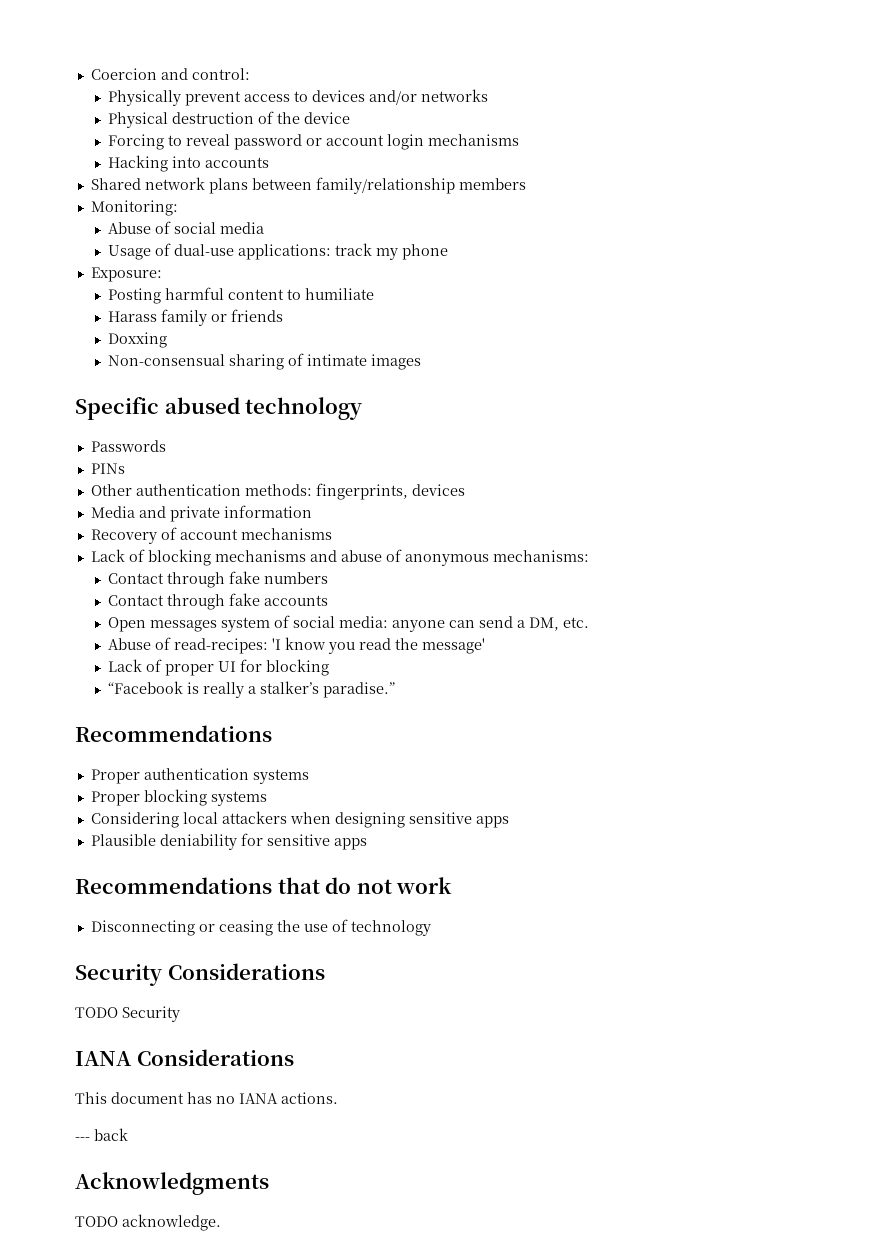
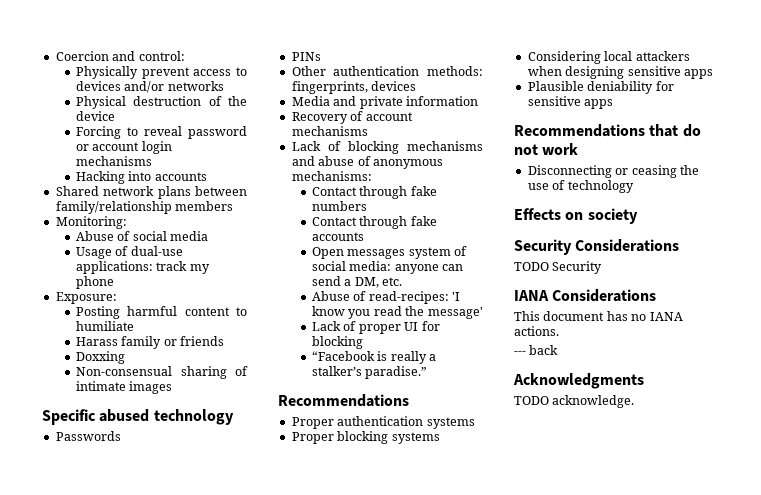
(431, 928) none -> [514,208,638,224] // Effects on society

